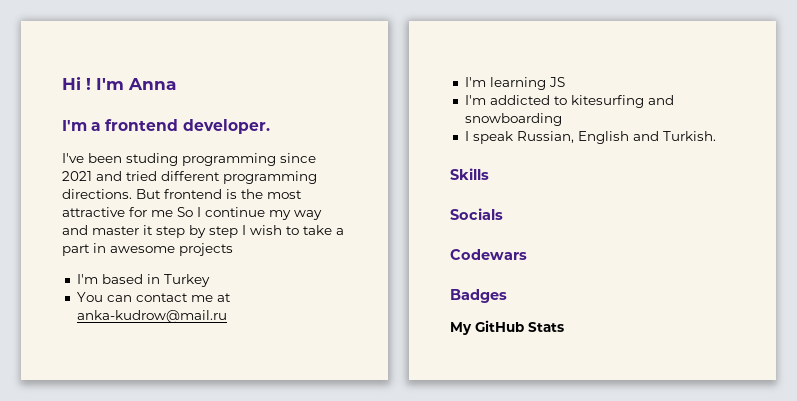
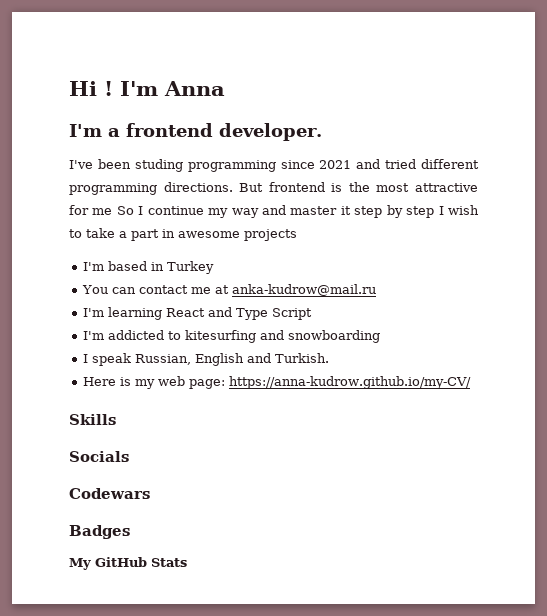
[548,77,565,87] JS -> [166,307,313,320] React and Type Script
(716, 136) none -> [83,376,472,389] // Here is my web page: https://anna-kudrow.github.io/my-CV/

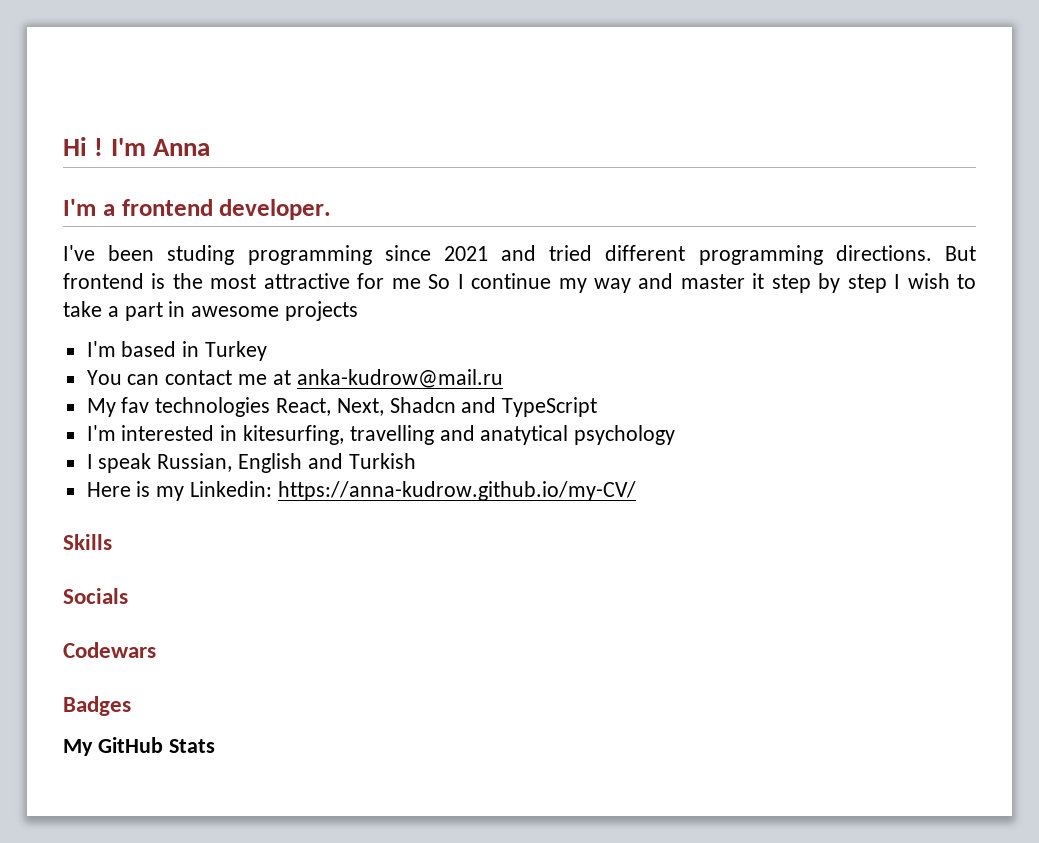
[83,307,313,320] [83,330,381,343] I'm learning React and Type Script // I'm addicted to kitesurfing and snowboarding -> [86,397,598,417] [86,425,676,445] My fav technologies React, Next, Shadcn and TypeScript // I'm interested in kitesurfing, travelling and anatytical psychology
[275,353,330,363] Turkish. -> [348,453,416,469] Turkish
[158,376,226,389] web page: -> [190,481,273,497] Linkedin:

